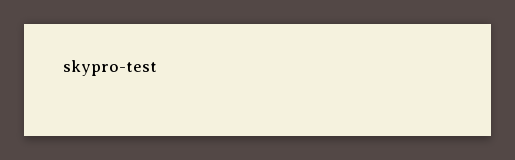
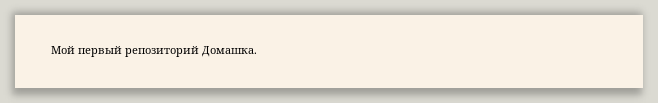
[63,60,157,76] skypro-test -> [51,46,257,57] Мой первый репозиторий Домашка.

